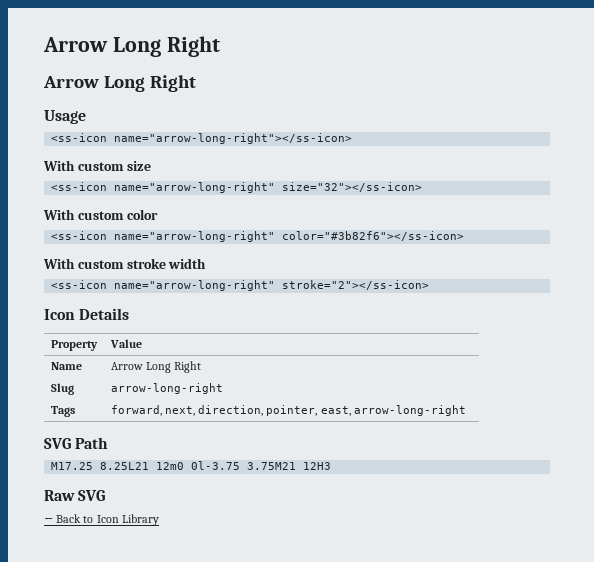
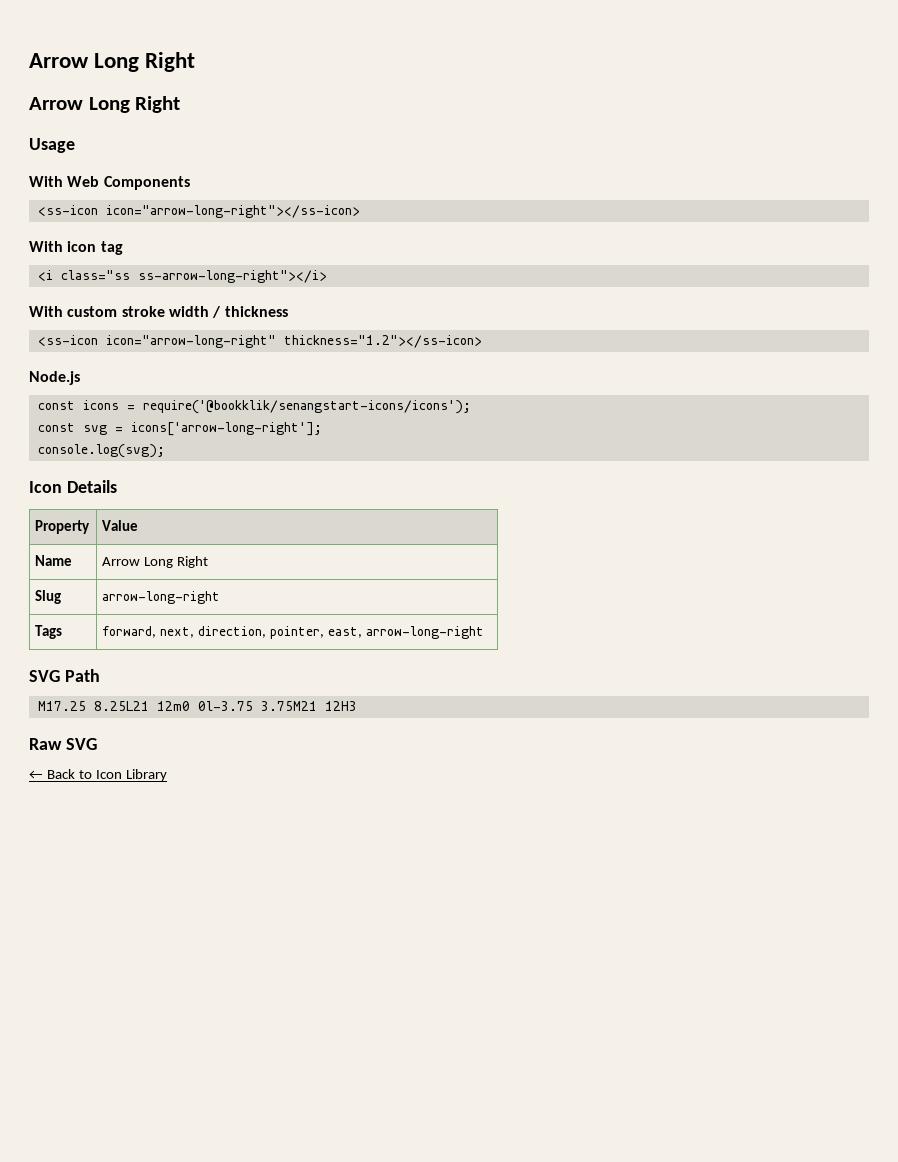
[51,133,353,144] [43,160,151,171] [51,182,423,193] [43,209,158,220] [51,231,465,242] // <ss-icon name="arrow-long-right"></ss-icon> // With custom size // <ss-icon name="arrow-long-right" size="32"></ss-icon> // With custom color // <ss-icon name="arrow-long-right" color="#3b82f6"></ss-icon> -> [29,176,190,190] [37,205,360,218] [29,241,123,255] [37,270,327,283] // With Web Components // <ss-icon icon="arrow-long-right"></ss-icon> // With icon tag // <i class="ss ss-arrow-long-right"></i>
[51,280,430,291] // <ss-icon name="arrow-long-right" stroke="2"></ss-icon> -> [212,306,288,318] [37,335,482,348] [29,371,80,385] [37,400,471,414] [37,422,322,436] [37,444,165,458] / thickness // <ss-icon icon="arrow-long-right" thickness="1.2"></ss-icon> // Node.js // const icons = require('@bookklik/senangstart-icons/icons'); // const svg = icons['arrow-long-right']; // console.log(svg);

